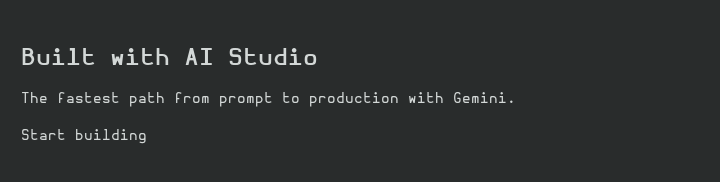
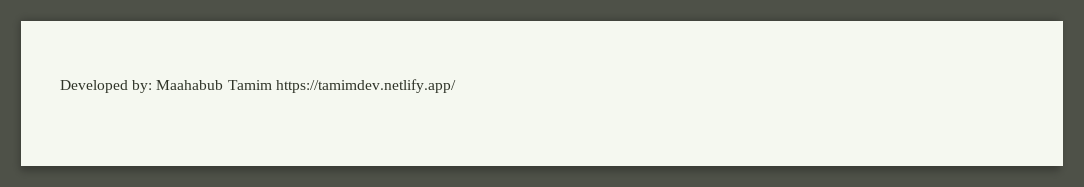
[21,48,318,65] [21,92,516,107] [21,129,147,144] Built with AI Studio // The fastest path from prompt to production with Gemini. // Start building -> [60,79,456,93] Developed by: Maahabub Tamim https://tamimdev.netlify.app/

